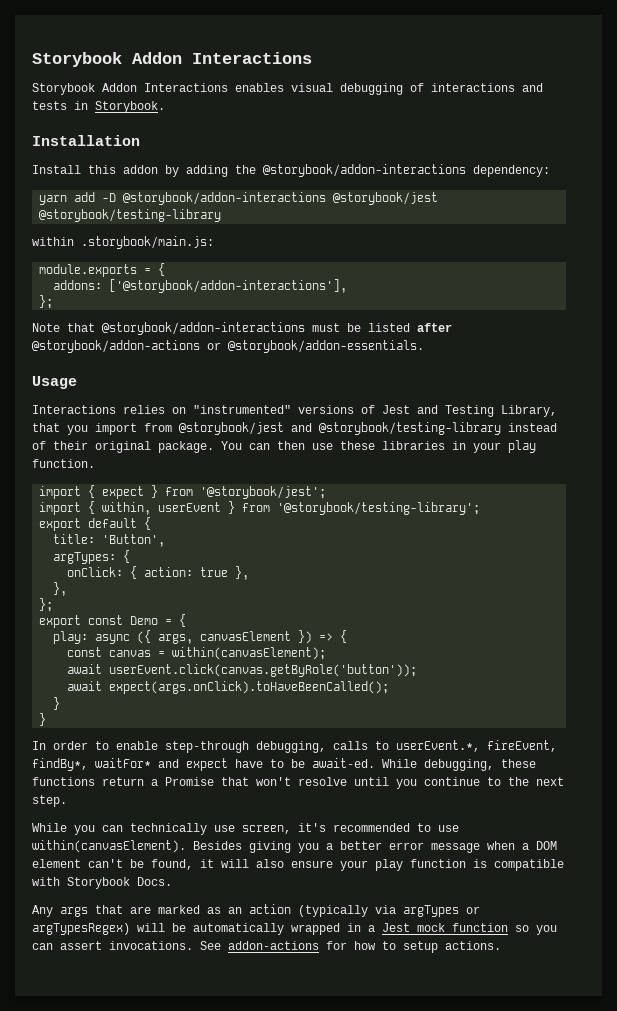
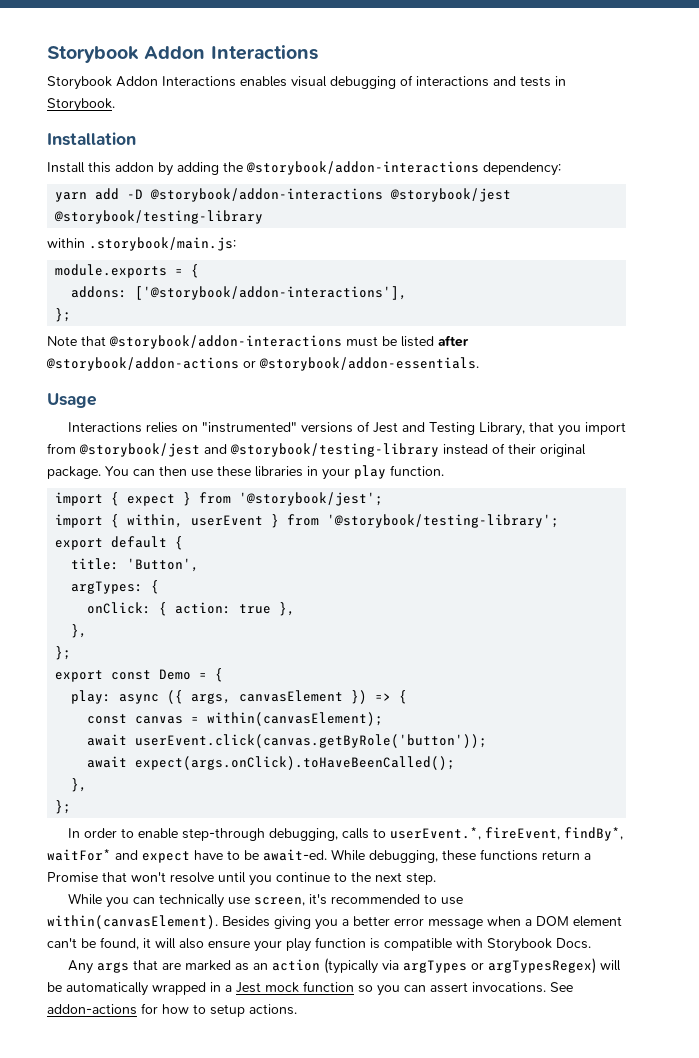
[53,697,61,710] [39,713,47,726] } // } -> [71,778,88,792] [55,800,72,814] }, // };

